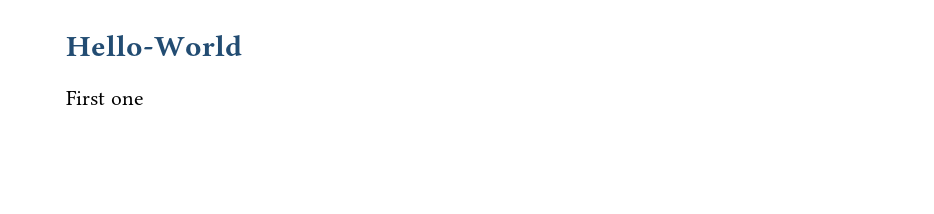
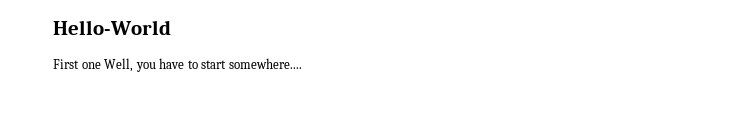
(144, 100) none -> [104,58,302,72] Well, you have to start somewhere....

